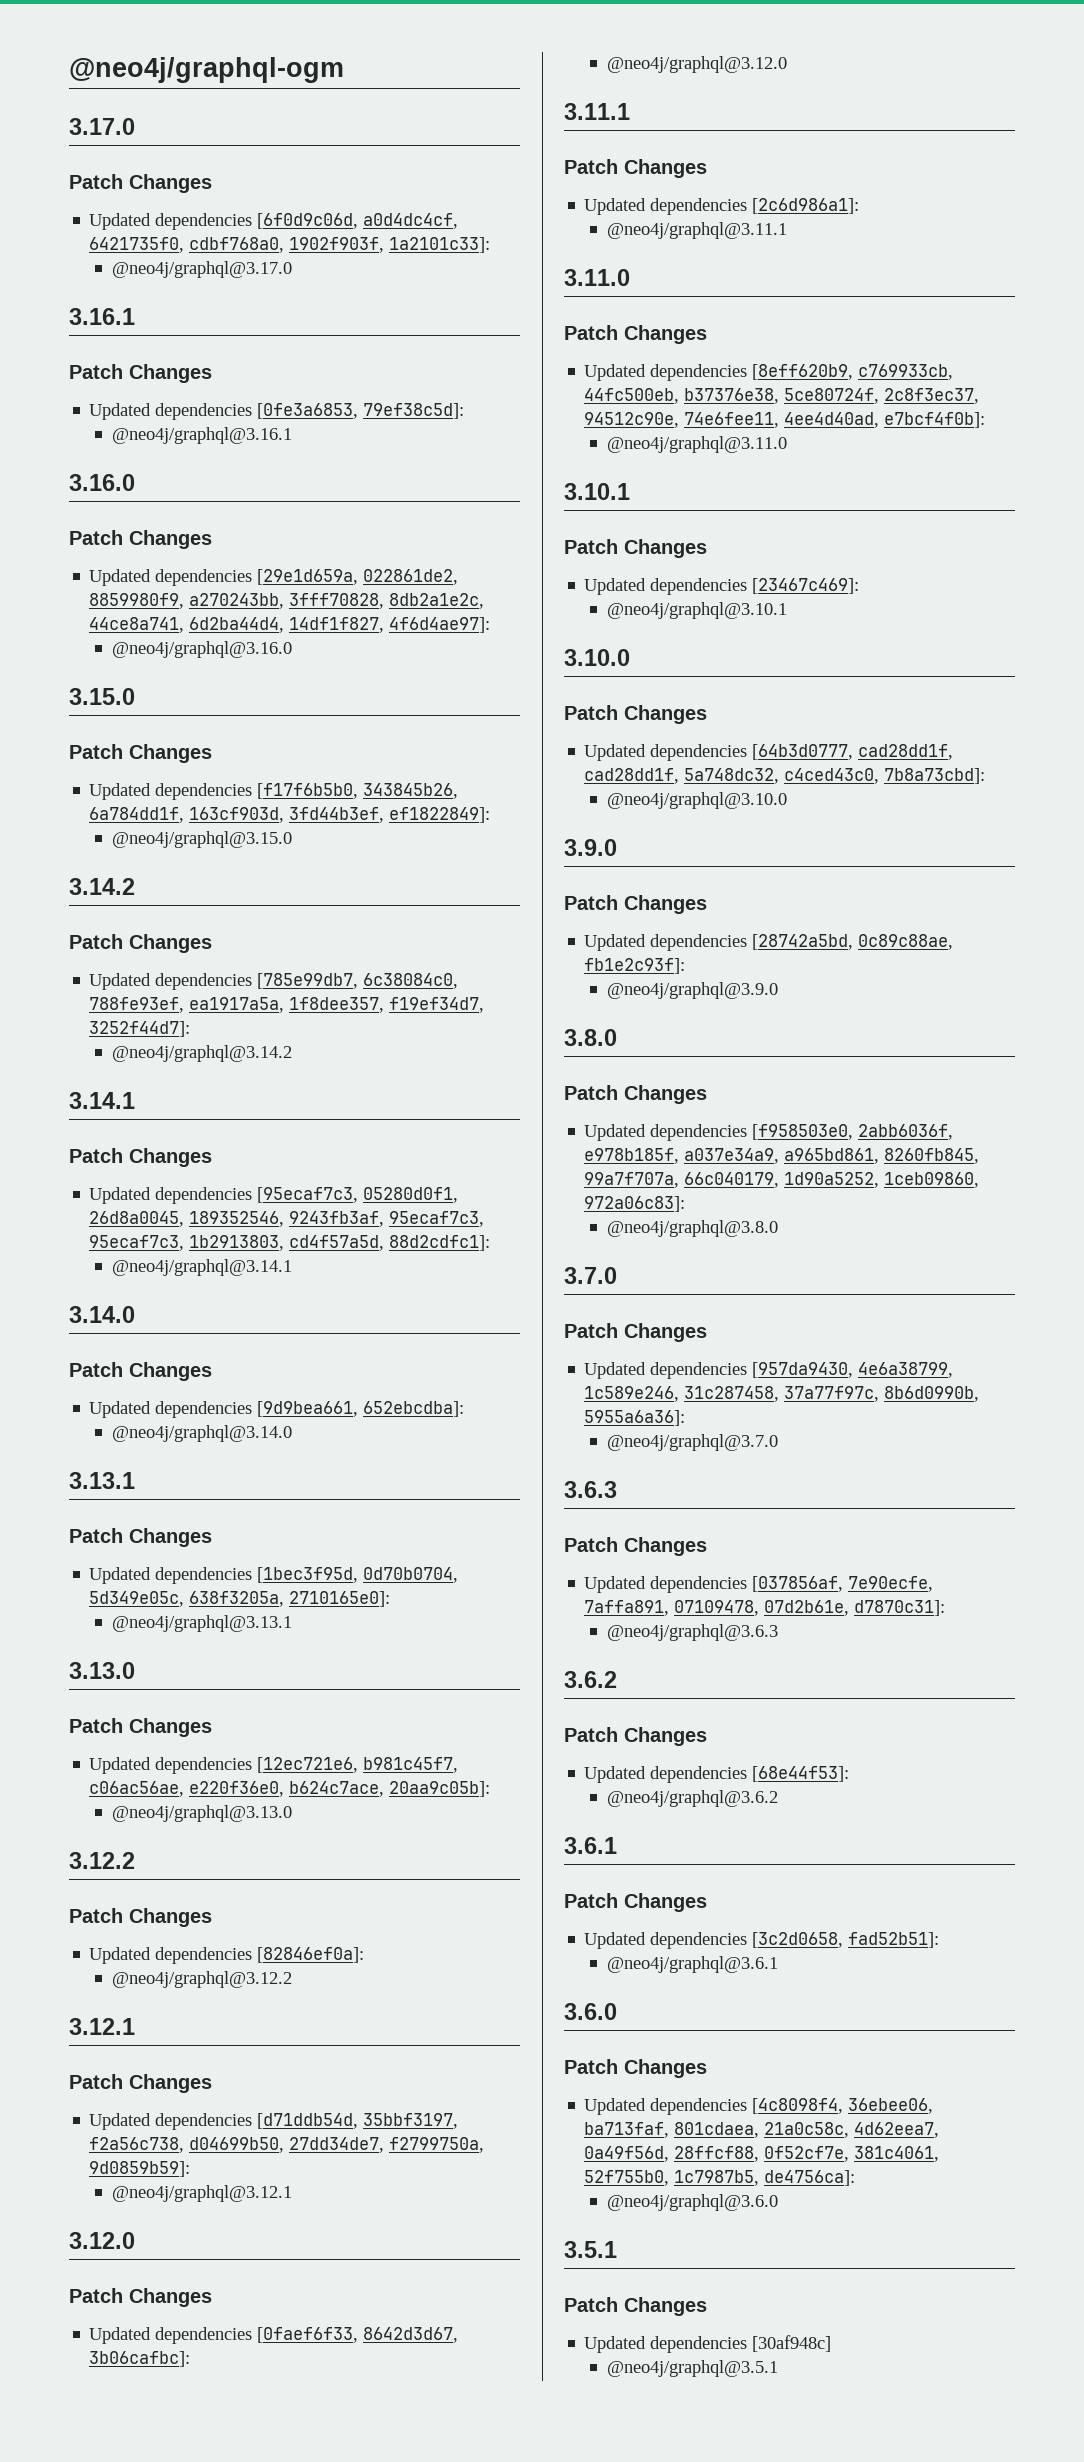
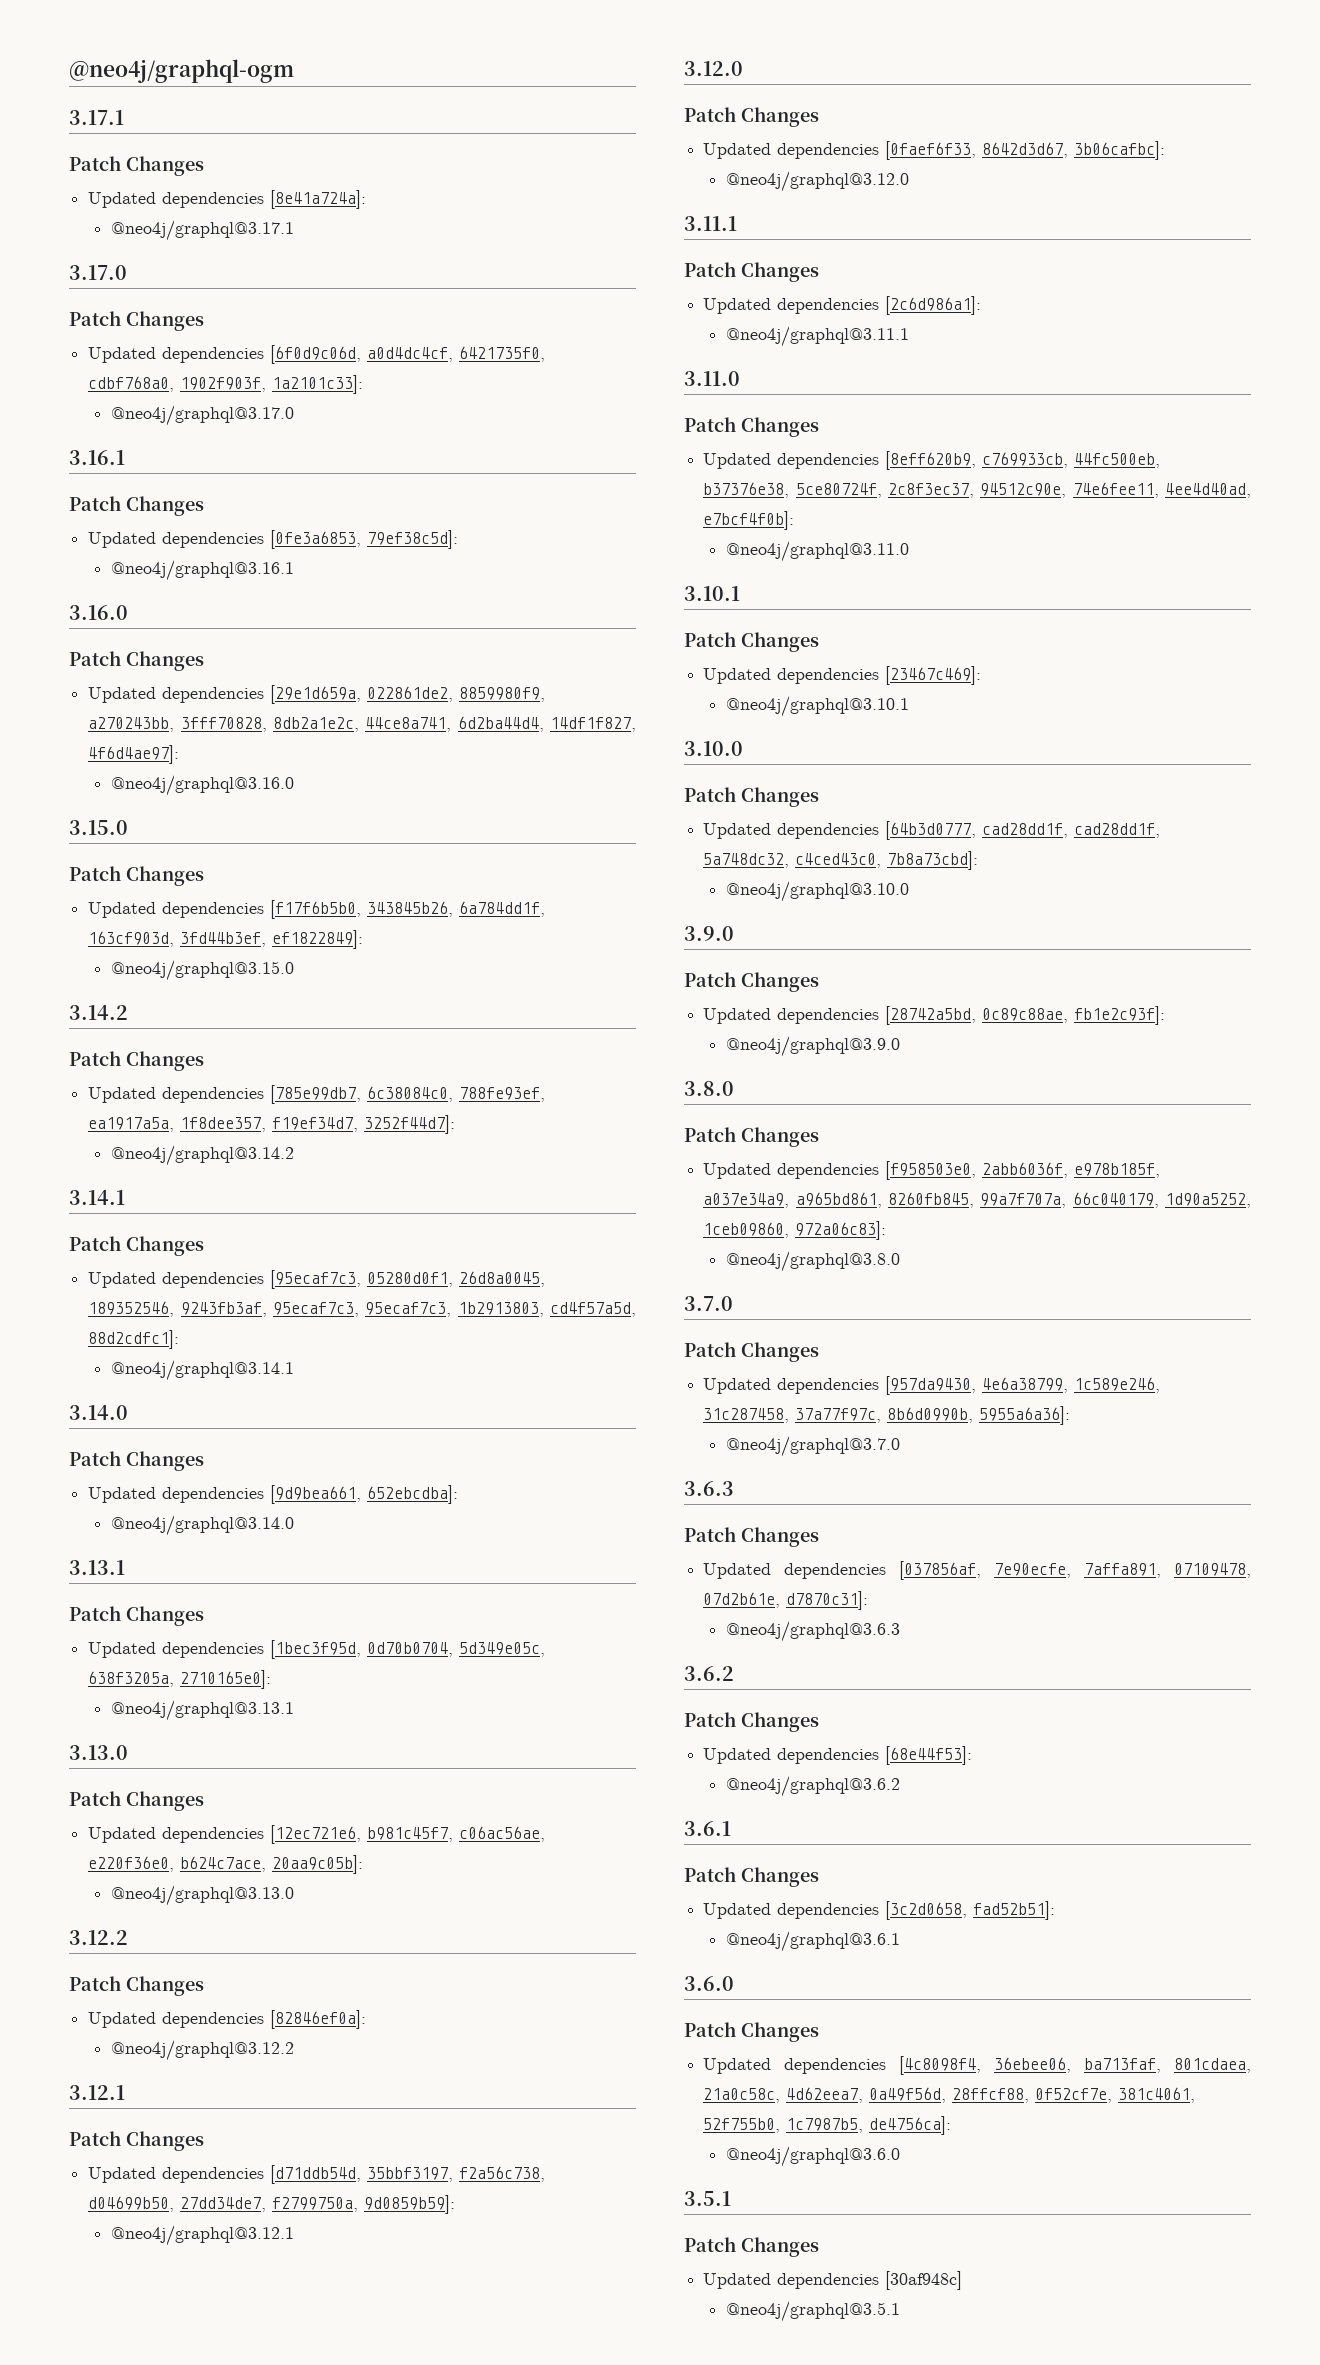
(344, 70) none -> [69,110,124,125] [69,156,204,176] [88,190,367,209] [110,220,294,241] // 3.17.1 // Patch Changes // Updated dependencies [8e41a724a]: // @neo4j/graphql@3.17.1

